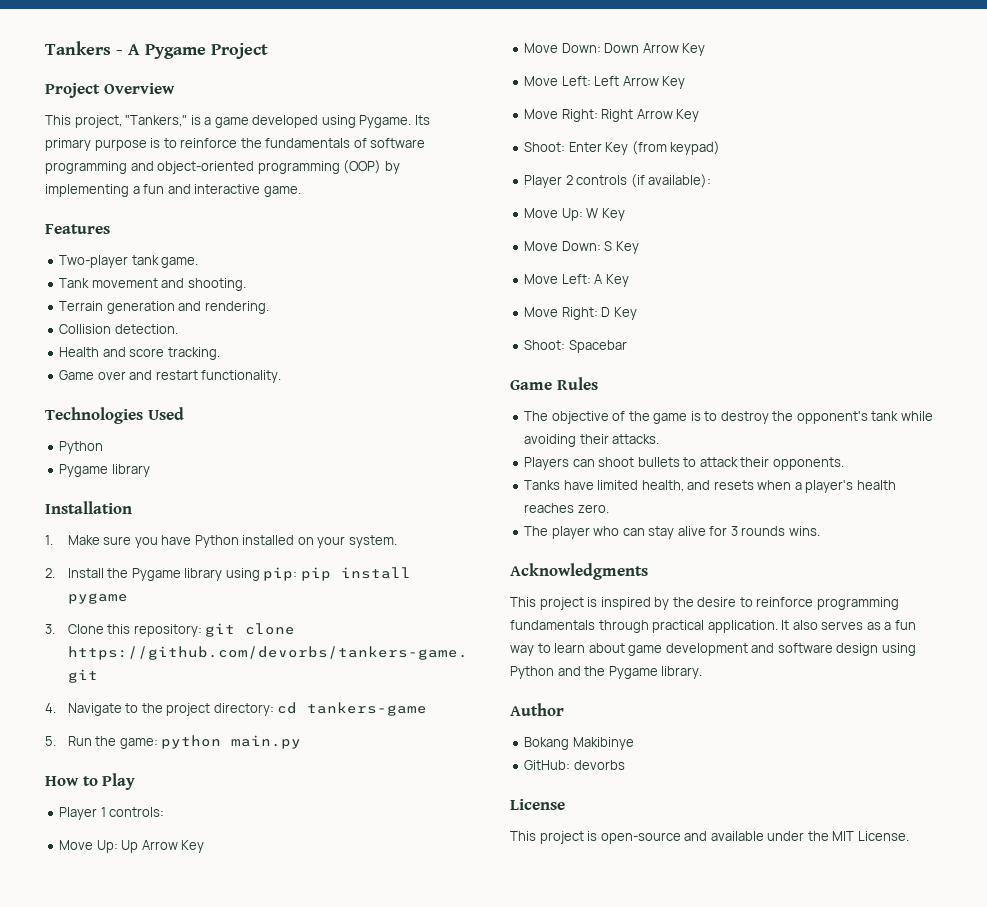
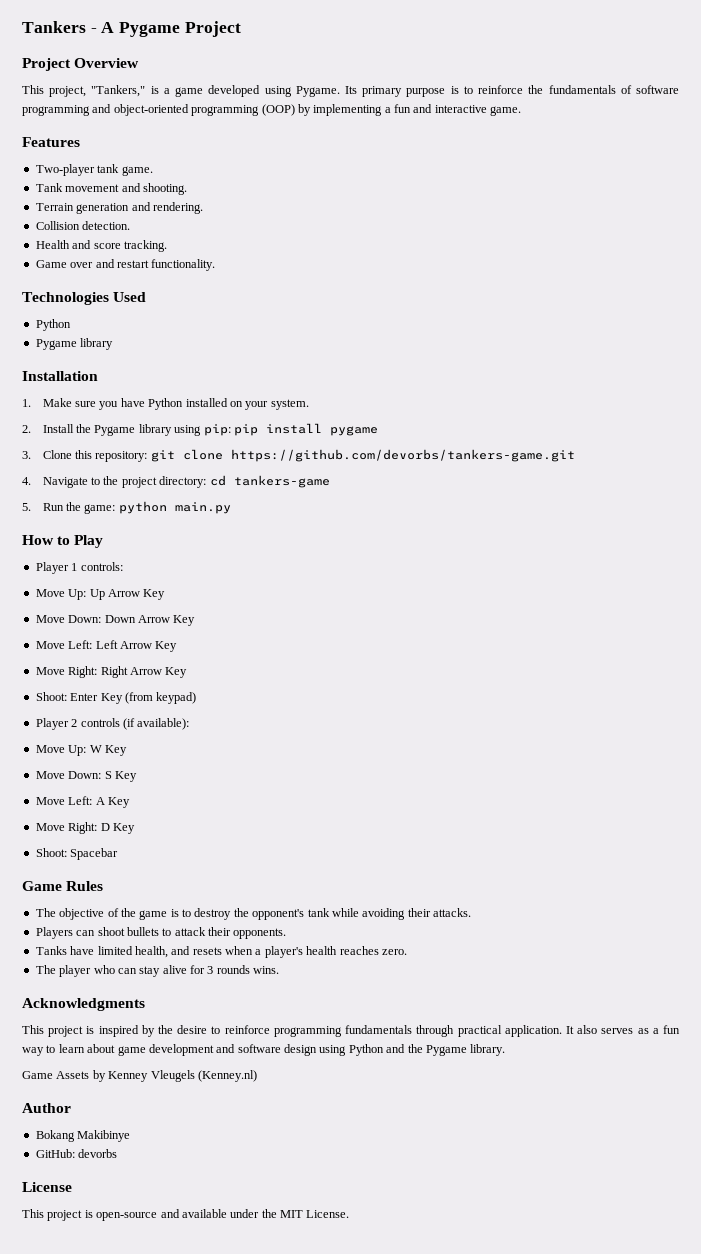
(703, 672) none -> [22,1070,257,1082] // Game Assets by Kenney Vleugels (Kenney.nl)

